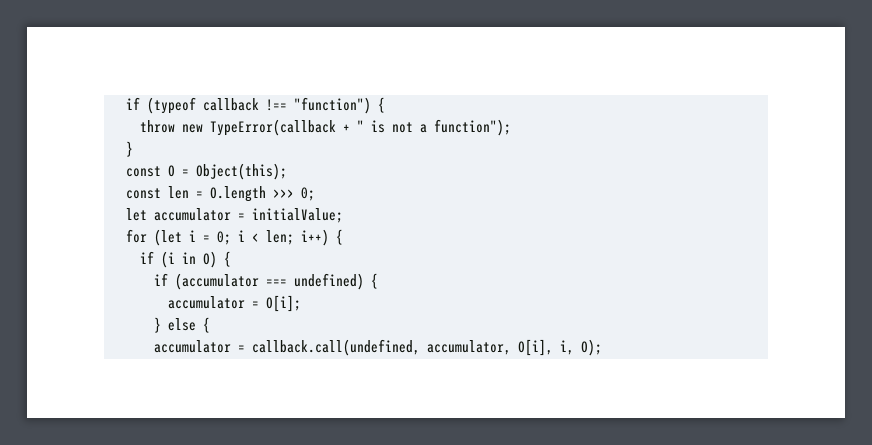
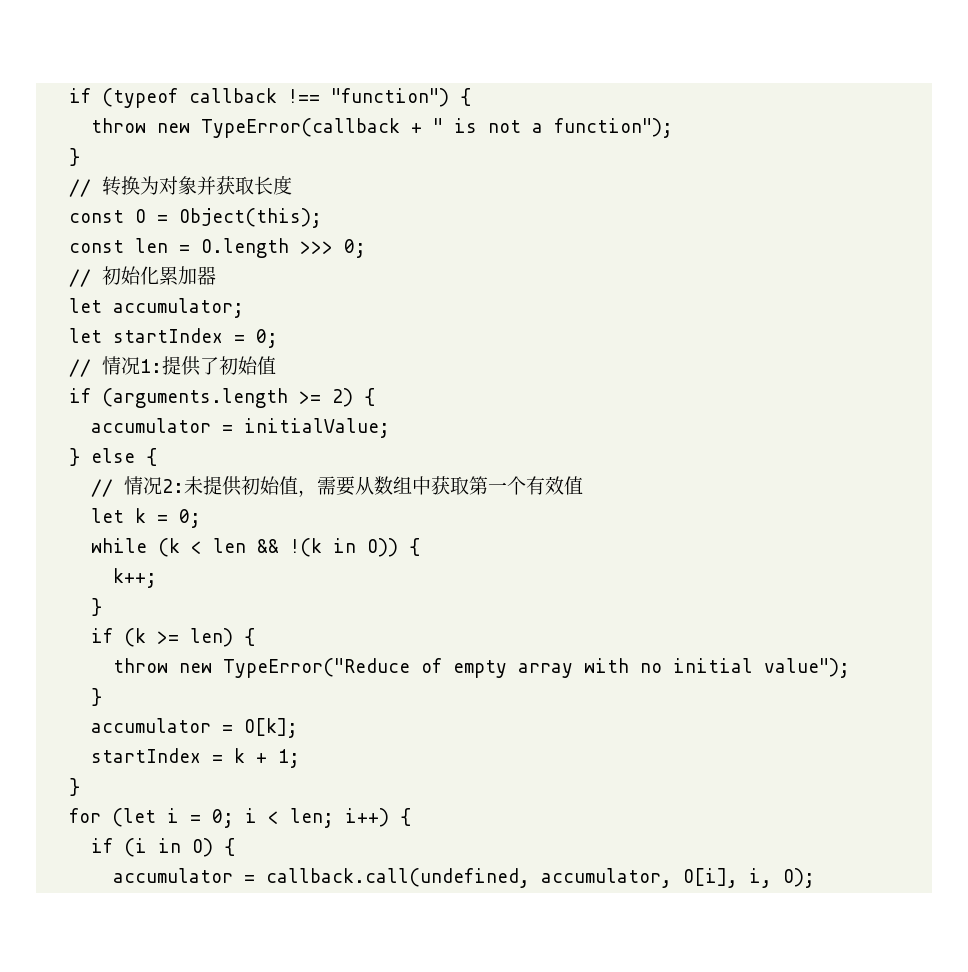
(134, 149) none -> [68,176,292,197] // // 转换为对象并获取长度
[126,208,344,223] let accumulator = initialValue; -> [68,266,216,287] [68,298,244,318] [68,328,278,348] [68,356,276,377] [68,388,375,408] [90,418,390,438] [68,448,157,466] [90,476,583,497] [90,508,201,528] [90,538,420,557] [112,568,157,588] [90,598,102,616] [90,628,255,647] [112,658,850,678] [90,688,102,706] [90,718,298,738] [90,748,300,768] [68,778,80,796] // 初始化累加器 // let accumulator; // let startIndex = 0; // // 情况1:提供了初始值 // if (arguments.length >= 2) { // accumulator = initialValue; // } else { // // 情况2:未提供初始值，需要从数组中获取第一个有效值 // let k = 0; // while (k < len && !(k in O)) { // k++; // } // if (k >= len) { // throw new TypeError("Reduce of empty array with no initial value"); // } // accumulator = O[k]; // startIndex = k + 1; // }
[154,273,379,290] [168,295,302,312] [154,317,211,333] // if (accumulator === undefined) { // accumulator = O[i]; // } else { -> (235, 847) none

